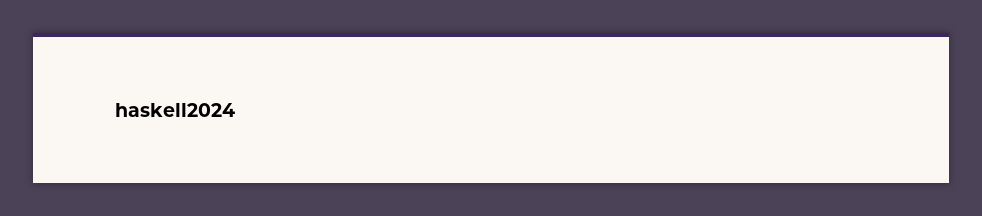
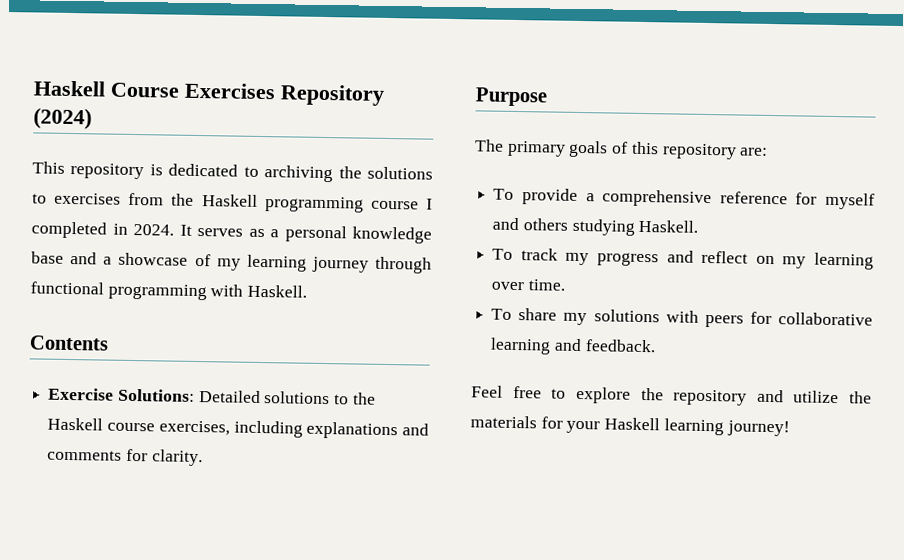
[115,103,235,117] haskell2024 -> [33,80,385,106] [33,107,92,130] [32,161,434,183] [32,192,433,213] [31,221,432,244] [31,251,432,274] [30,281,308,301] [29,335,109,351] [48,387,376,405] [47,417,429,440] [47,448,203,467] [475,87,548,107] [475,139,769,160] [493,188,875,210] [492,217,699,236] [492,248,874,270] [491,279,566,291] [491,308,873,328] [490,337,656,355] [471,385,872,406] [470,415,790,437] Haskell Course Exercises Repository (2024) // This repository is dedicated to archiving the solutions to exercises from the Haskell programming course I completed in 2024. It serves as a personal knowledge base and a showcase of my learning journey through functional programming with Haskell. // Contents // Exercise Solutions: Detailed solutions to the Haskell course exercises, including explanations and comments for clarity. // Purpose // The primary goals of this repository are: // To provide a comprehensive reference for myself and others studying Haskell. // To track my progress and reflect on my learning over time. // To share my solutions with peers for collaborative learning and feedback. // Feel free to explore the repository and utilize the materials for your Haskell learning journey!

